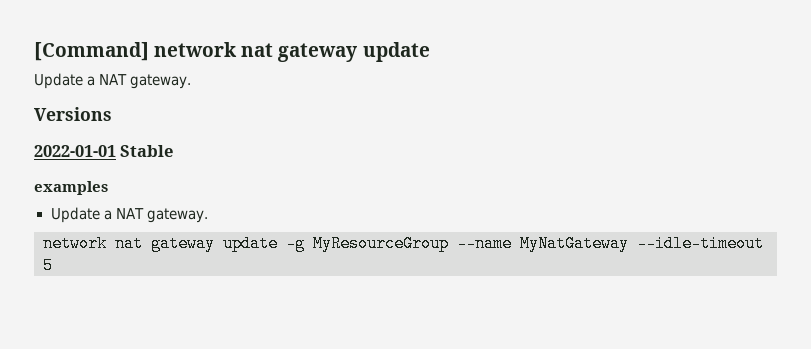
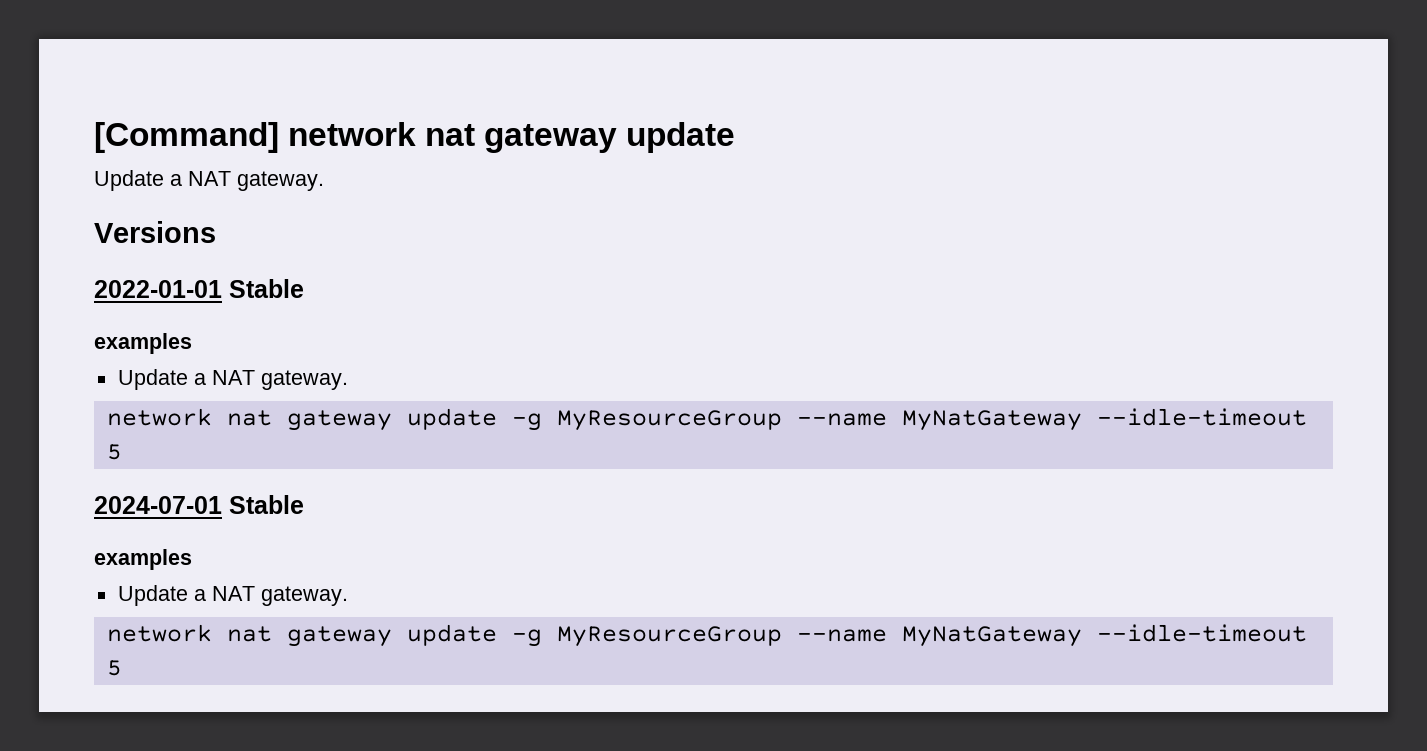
(53, 265) none -> [94,495,304,514] [94,549,192,570] [117,585,348,606] [106,624,1307,647] [106,660,122,676] // 2024-07-01 Stable // examples // Update a NAT gateway. // network nat gateway update -g MyResourceGroup --name MyNatGateway --idle-timeout 5

